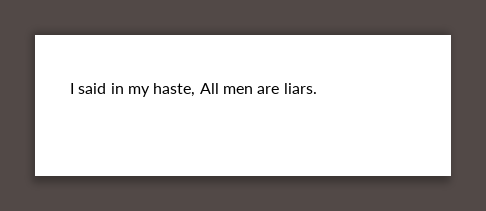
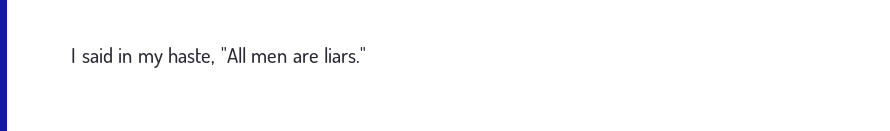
[199,83,219,94] All -> [220,47,246,63] "All
[283,83,317,94] liars. -> [324,47,367,63] liars."

